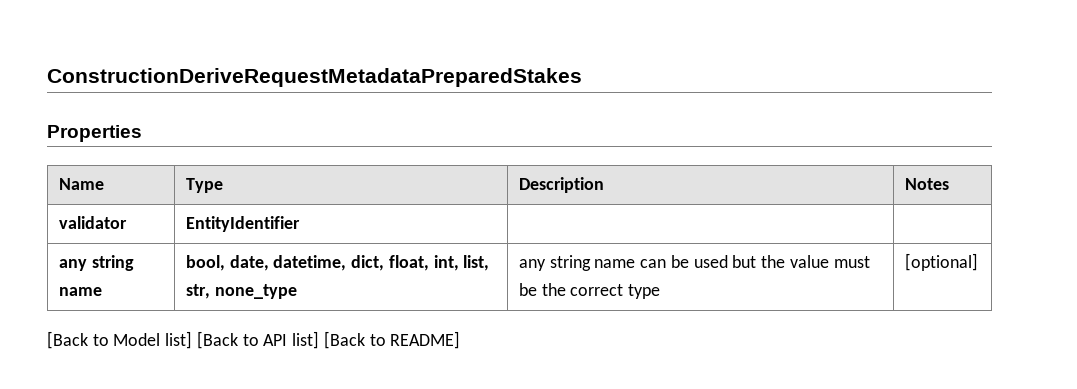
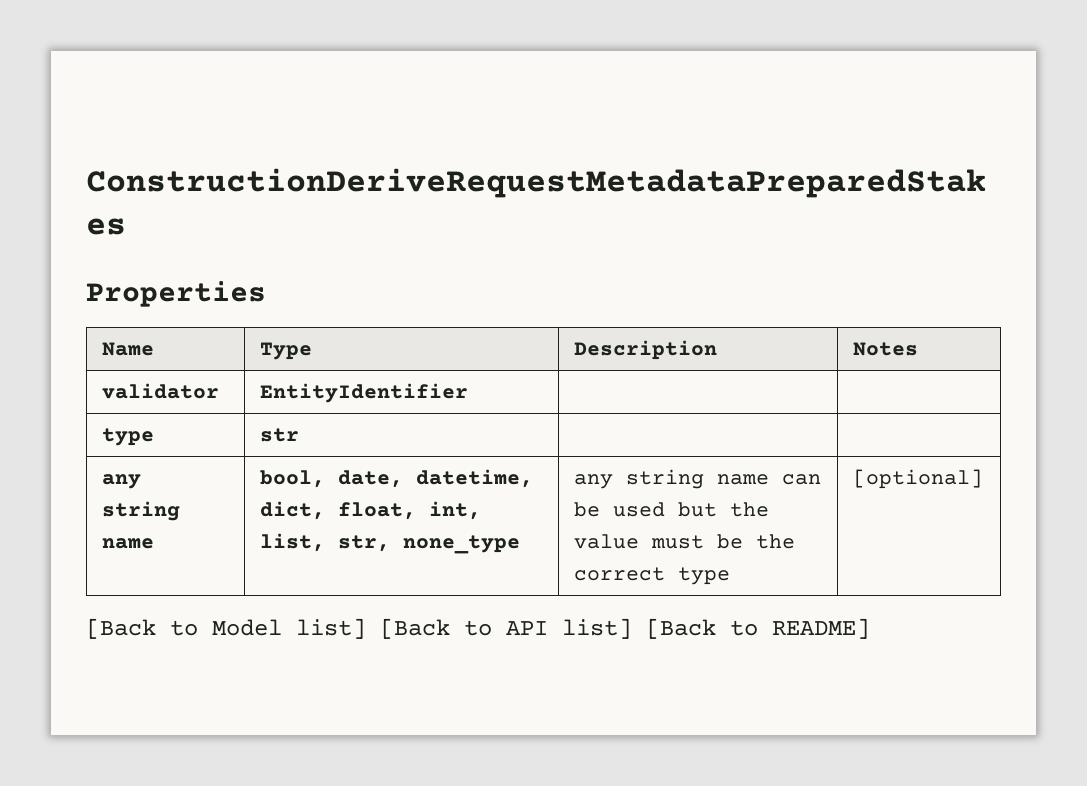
(300, 224) none -> [101,428,154,446] [259,428,299,442] // type | str | |

